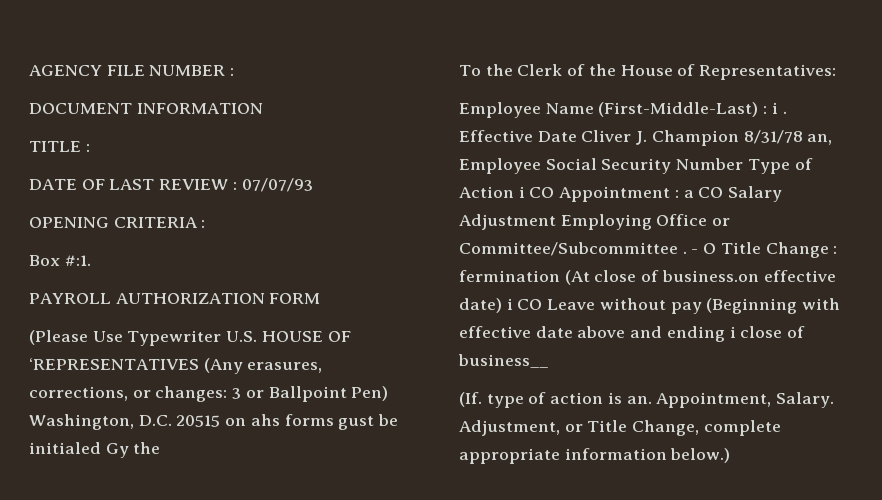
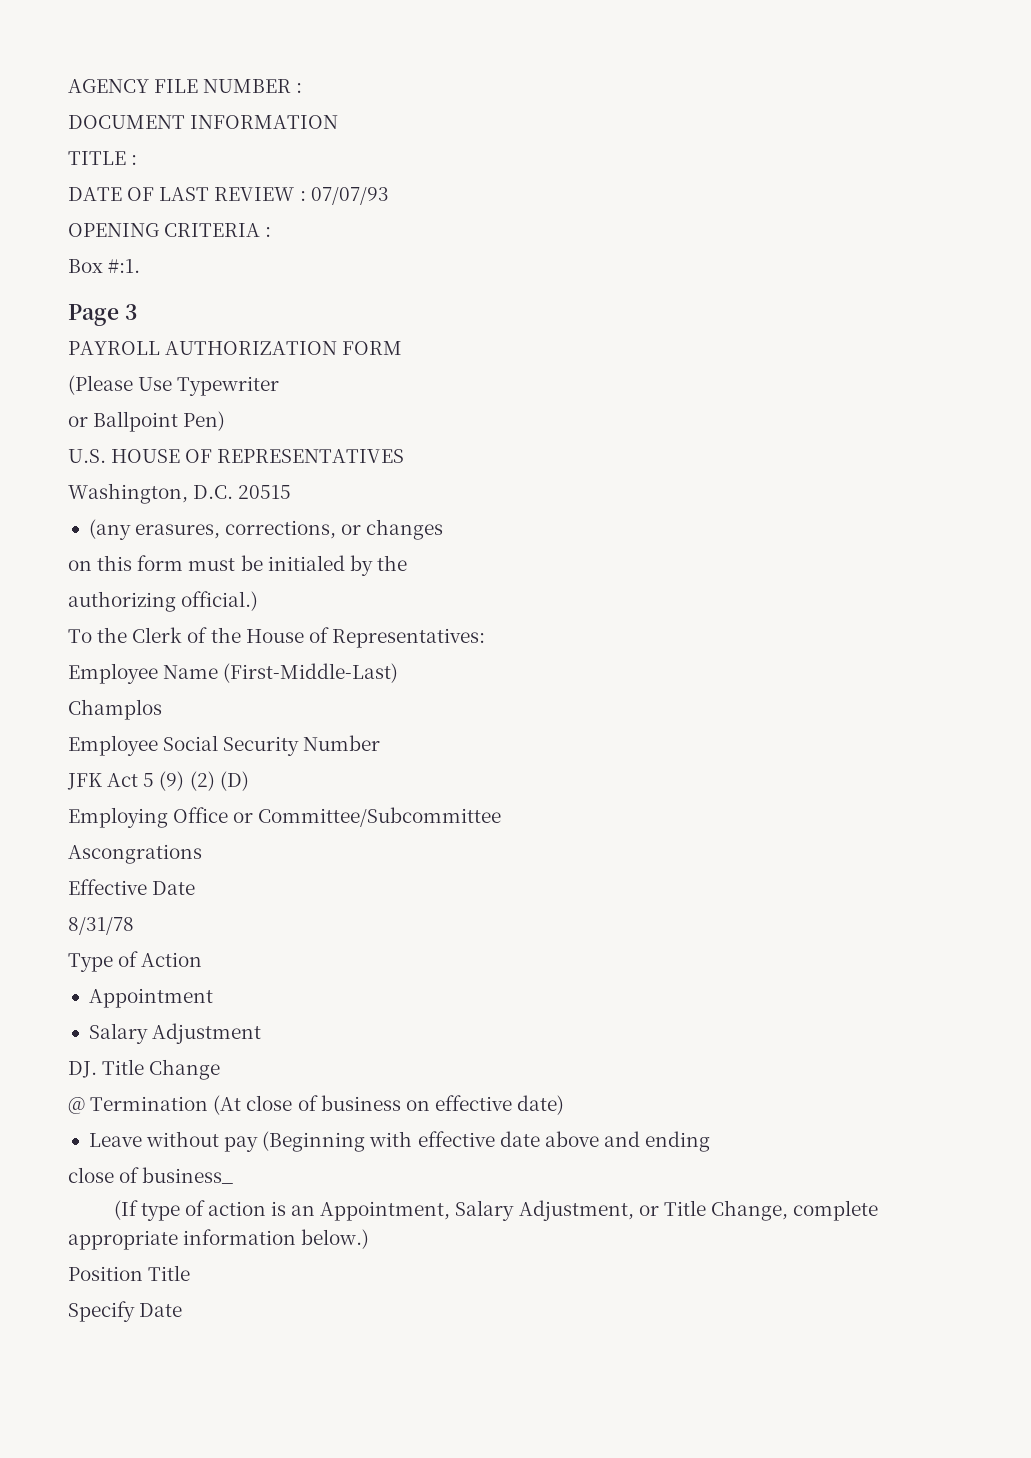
(91, 260) none -> [68,304,137,326] // Page 3
[226,331,351,342] [29,358,323,374] [29,386,389,402] [29,414,375,430] U.S. HOUSE OF ‘REPRESENTATIVES (Any erasures, corrections, or changes: 3 or Ballpoint Pen) Washington, D.C. 20515 on ahs forms gust -> [68,411,226,432] [68,449,405,463] [68,483,292,504] [88,519,444,540] [68,555,236,571] // or Ballpoint Pen) // U.S. HOUSE OF REPRESENTATIVES // Washington, D.C. 20515 // (any erasures, corrections, or changes // on this form must
[105,442,161,458] Gy the -> [349,555,407,576] [68,591,259,612] by the // authorizing official.)
[763,102,787,114] [459,130,833,146] [459,158,813,174] [459,186,783,202] [459,214,731,230] [459,242,717,256] : i . Effective Date Cliver J. Champion 8/31/78 an, Employee Social Security Number Type of Action i CO Appointment : a CO Salary Adjustment Employing Office or Committee/Subcommittee . - O -> [68,699,162,720] [68,735,381,756] [67,771,249,791] [68,807,502,828] [68,844,202,864] [68,879,196,895] [68,917,134,935] [68,951,203,972] [88,988,213,1008] [88,1023,262,1044] [68,1061,97,1078] // Champlos // Employee Social Security Number // JFK Act 5 (9) (2) (D) // Employing Office or Committee/Subcommittee // Ascongrations // Effective Date // 8/31/78 // Type of Action // Appointment // Salary Adjustment // DJ.
[833,246,838,254] [459,270,560,282] : fermination -> [68,1096,209,1114] // @ Termination
[661,270,759,282] business.on -> [320,1095,430,1111] business on
[506,298,543,310] i CO -> (565, 1105) //
[729,326,806,338] [458,354,548,368] [459,392,482,407] i close of business__ // (If. -> [68,1167,234,1184] [113,1200,138,1220] // close of business_ // (If
[626,392,835,408] an. Appointment, Salary. -> [291,1200,515,1221] an Appointment, Salary
(731, 455) none -> [68,1265,191,1281] [68,1301,183,1322] // Position Title // Specify Date

